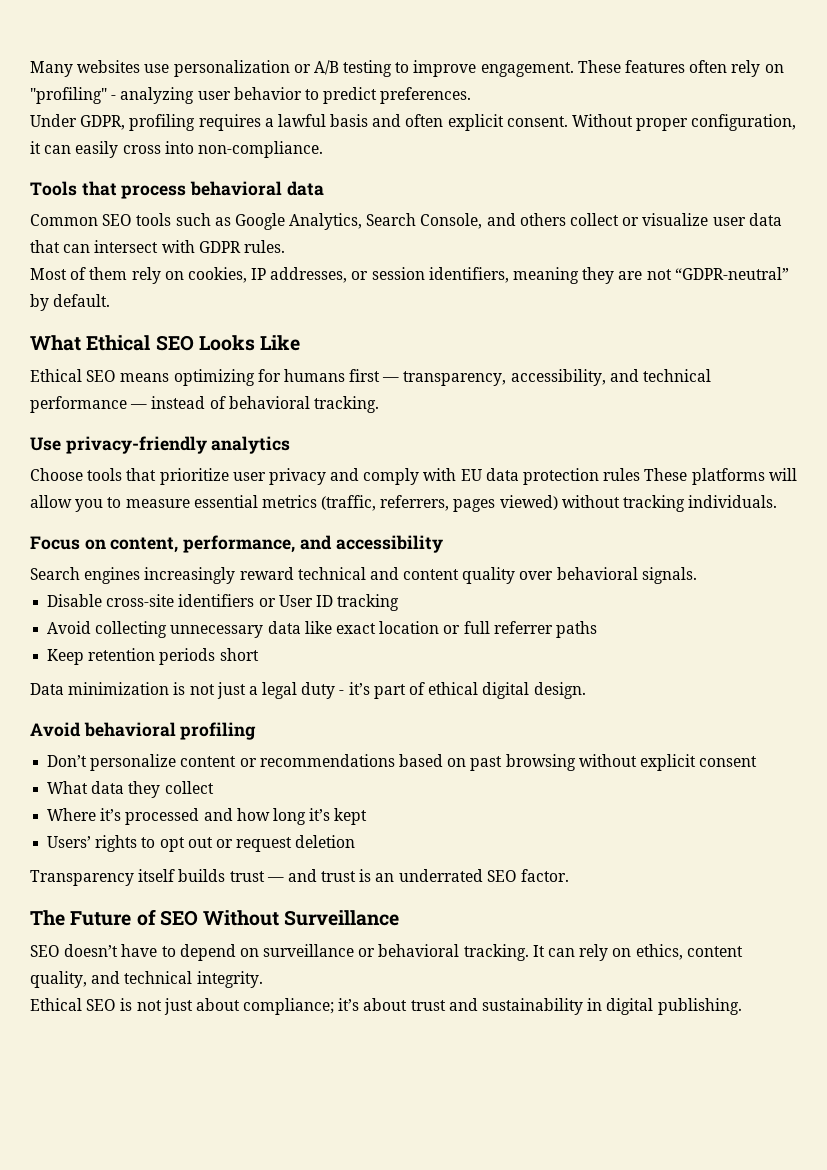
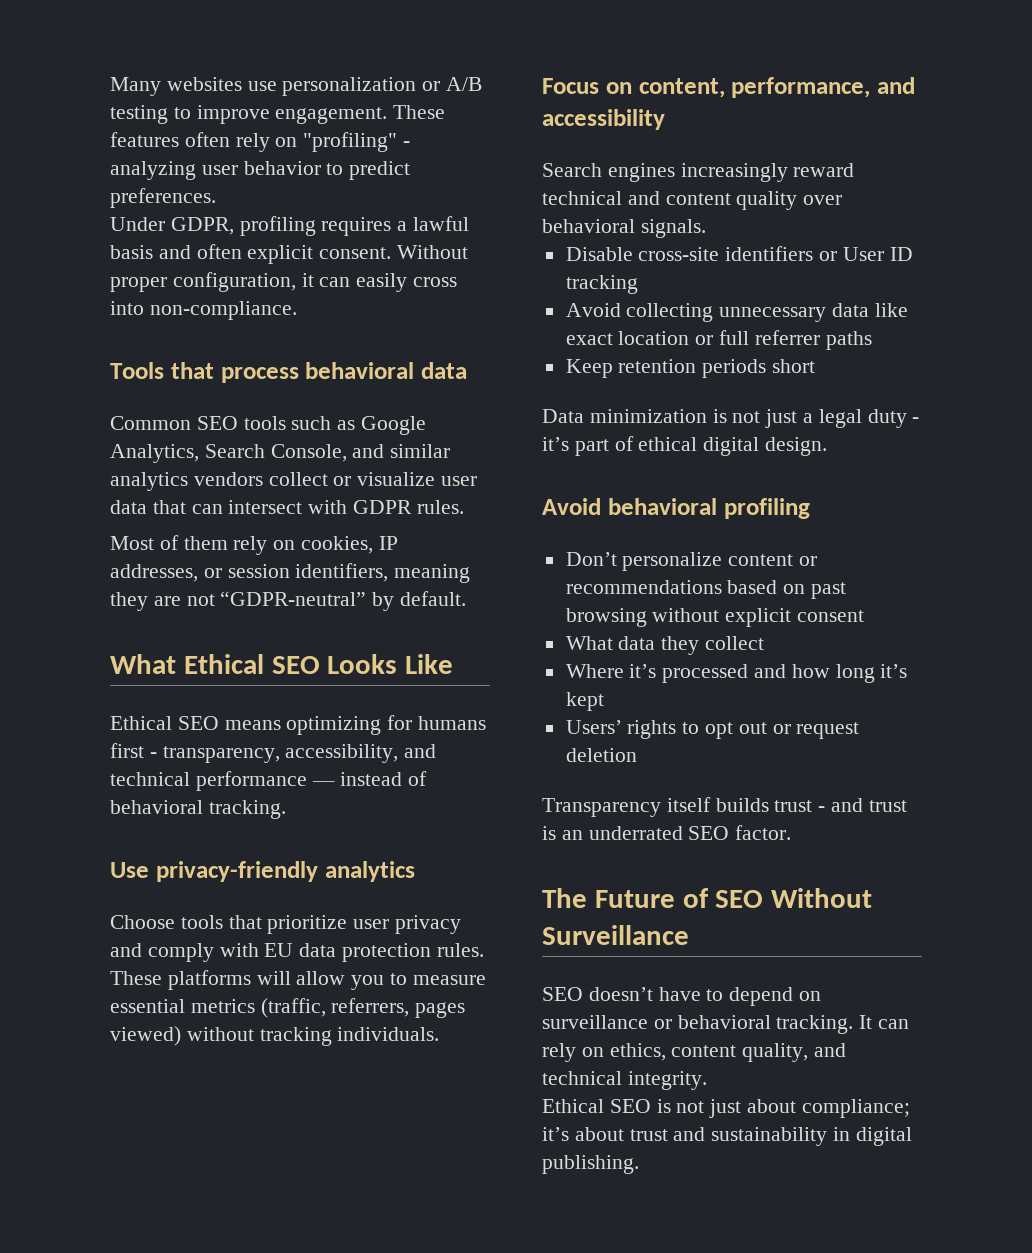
[519,213,566,226] others -> [390,444,451,458] [110,472,263,491] similar analytics vendors
[382,377,400,382] — -> [149,752,157,758] -
[603,468,641,481] rules -> [436,943,484,957] rules.
[266,877,284,882] — -> [818,806,826,812] -

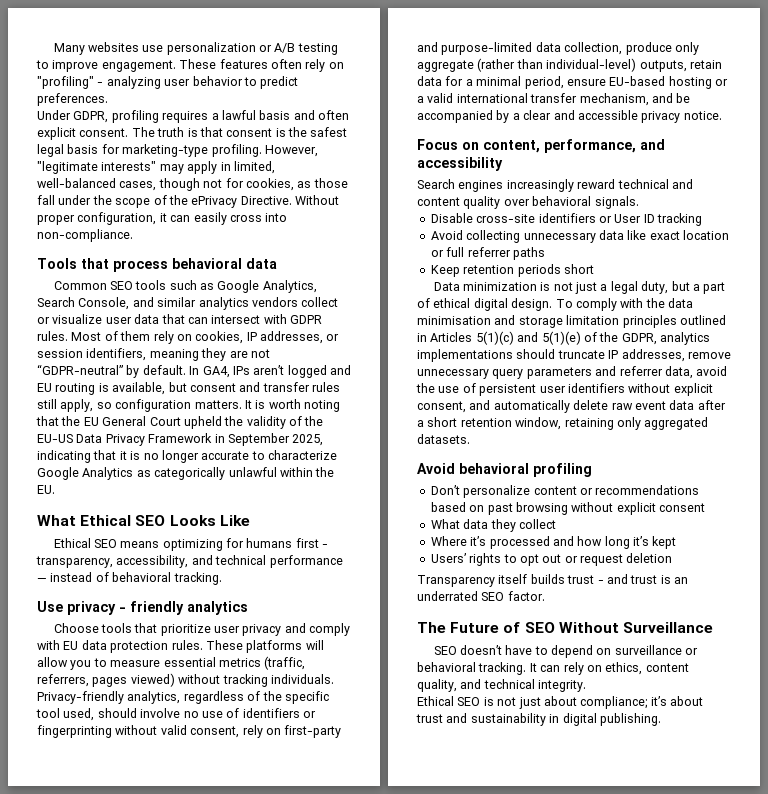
(392, 253) none -> [131,127,348,137] [37,144,318,157] [37,161,275,174] [37,178,348,191] [37,195,292,208] The truth is that consent is the safest legal basis for marketing-type profiling. However, "legitimate interests" may apply in limited, well-balanced cases, though not for cookies, as those fall under the scope of the ePrivacy Directive.
(464, 507) // -> (68, 336) none
(467, 598) none -> [189,365,351,378] [37,382,340,395] [37,399,340,412] [36,416,324,429] [37,433,324,446] [37,450,337,463] [37,467,335,480] [37,485,55,494] In GA4, IPs aren’t logged and EU routing is available, but consent and transfer rules still apply, so configuration matters. It is worth noting that the EU General Court upheld the validity of the EU-US Data Privacy Framework in September 2025, indicating that it is no longer accurate to characterize Google Analytics as categorically unlawful within the EU.
[155,861,318,882] privacy-friendly -> [67,601,184,615] privacy - friendly
(440, 1034) none -> [37,691,329,704] [36,708,316,721] [37,725,342,738] [417,42,699,55] [417,58,722,72] [417,76,728,89] [417,93,691,106] [417,110,722,123] Privacy-friendly analytics, regardless of the specific tool used, should involve no use of identifiers or fingerprinting without valid consent, rely on first-party and purpose-limited data collection, produce only aggregate (rather than individual-level) outputs, retain data for a minimal period, ensure EU-based hosting or a valid international transfer mechanism, and be accompanied by a clear and accessible privacy notice.
[867,409,920,428] [542,437,569,451] duty - it’s -> [641,281,700,294] duty, but a
(828, 446) none -> [555,298,693,311] [417,315,726,328] [417,331,710,345] [417,349,731,362] [417,366,728,379] [416,383,713,396] [417,400,726,413] [417,417,709,430] [417,434,470,444] To comply with the data minimisation and storage limitation principles outlined in Articles 5(1)(c) and 5(1)(e) of the GDPR, analytics implementations should truncate IP addresses, remove unnecessary query parameters and referrer data, avoid the use of persistent user identifiers without explicit consent, and automatically delete raw event data after a short retention window, retaining only aggregated datasets.

